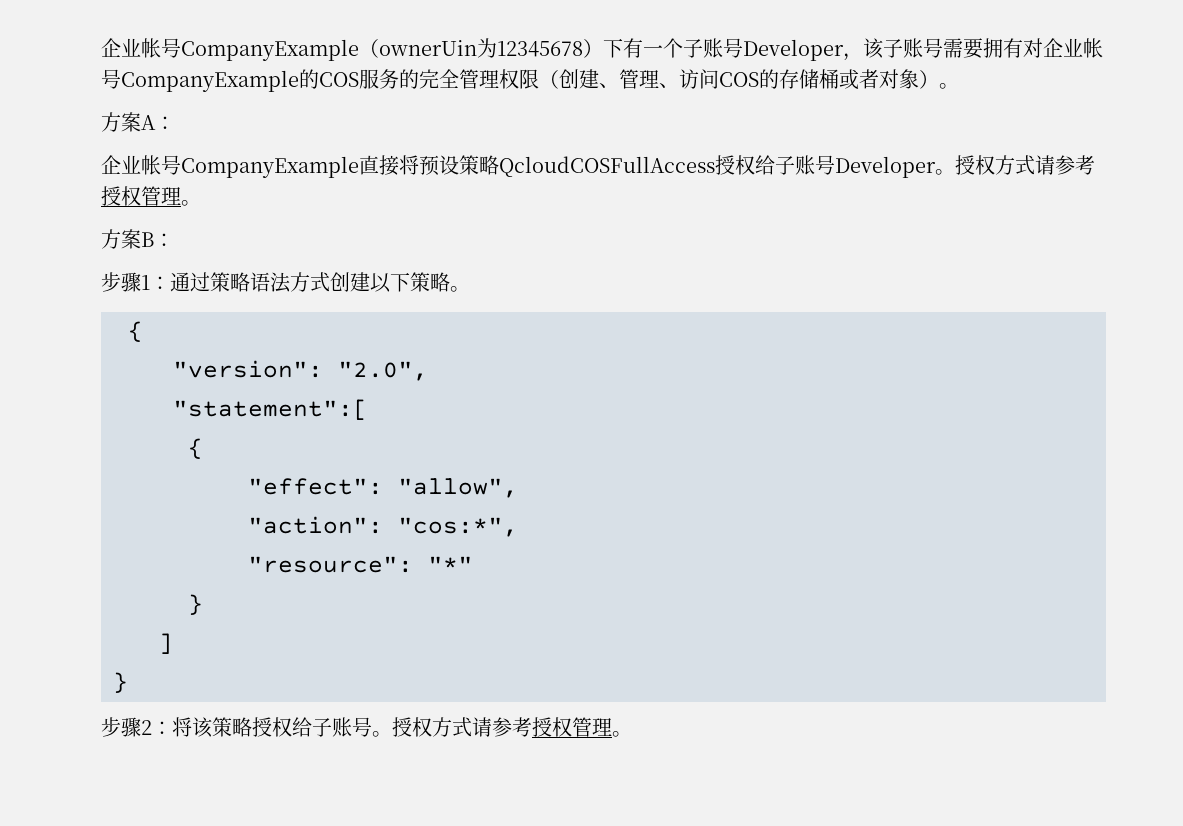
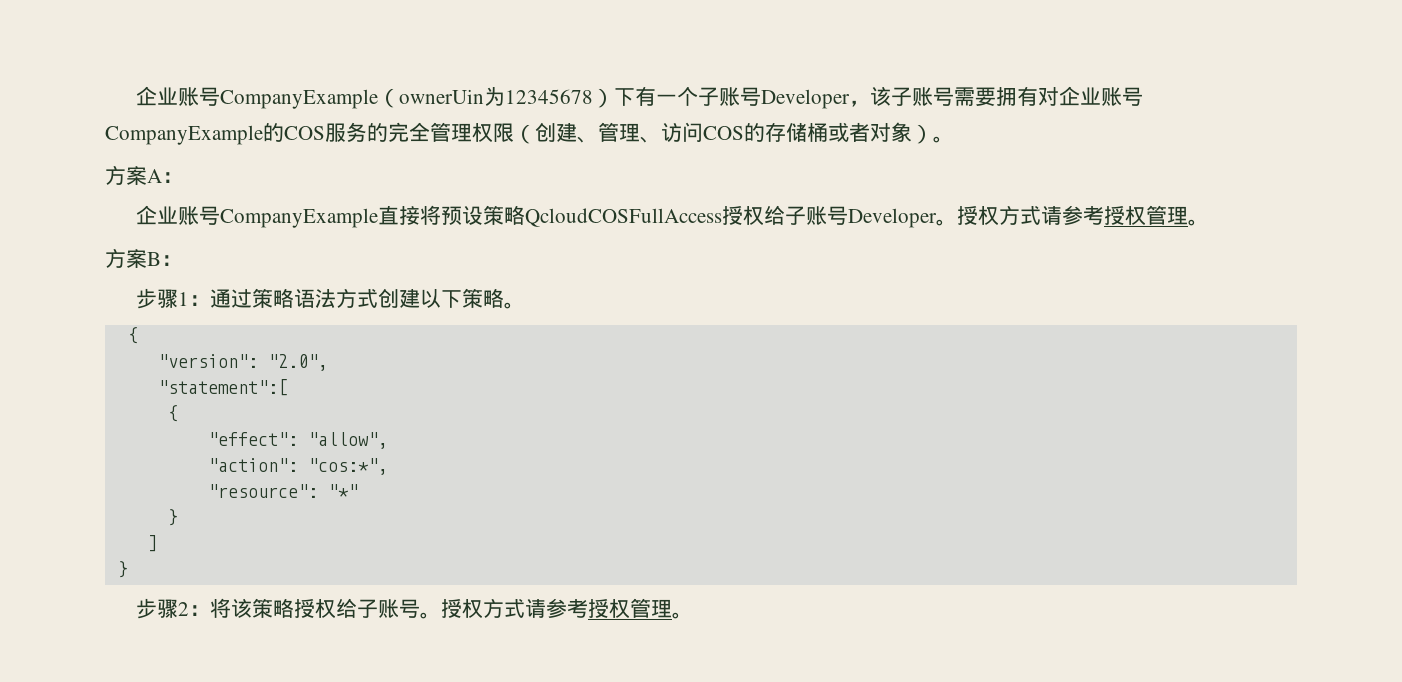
[101,38,161,58] 企业帐 -> [136,86,200,106] 企业账
[1083,38,1103,58] 帐 -> [1101,87,1123,106] 账
[141,155,161,175] 帐 -> [178,206,200,225] 账

